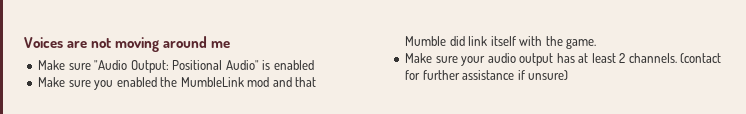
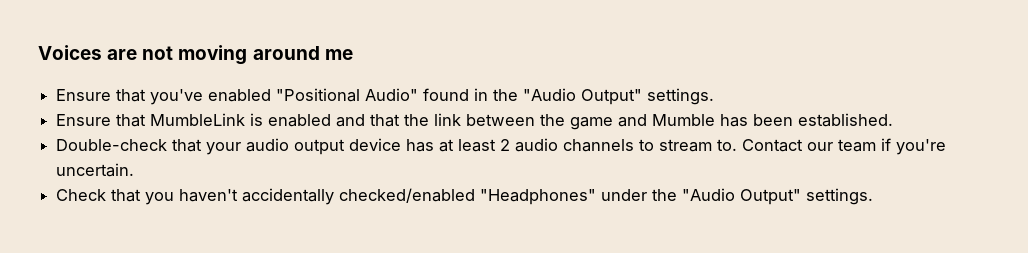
[38,60,314,73] [38,77,317,90] [405,36,597,49] [405,53,458,63] Make sure "Audio Output: Positional Audio" is enabled // Make sure you enabled the MumbleLink mod and that Mumble did link itself with the game. // Make sure -> [56,88,715,105] [56,113,894,130] [56,139,203,152] Ensure that you've enabled "Positional Audio" found in the "Audio Output" settings. // Ensure that MumbleLink is enabled and that the link between the game and Mumble has been established. // Double-check that
(554, 59) none -> [349,138,402,151] device
[628,53,722,63] [405,70,569,80] channels. (contact for further assistance if unsure) -> [515,138,947,155] [56,163,135,177] [56,188,874,205] audio channels to stream to. Contact our team if you're uncertain. // Check that you haven't accidentally checked/enabled "Headphones" under the "Audio Output" settings.

